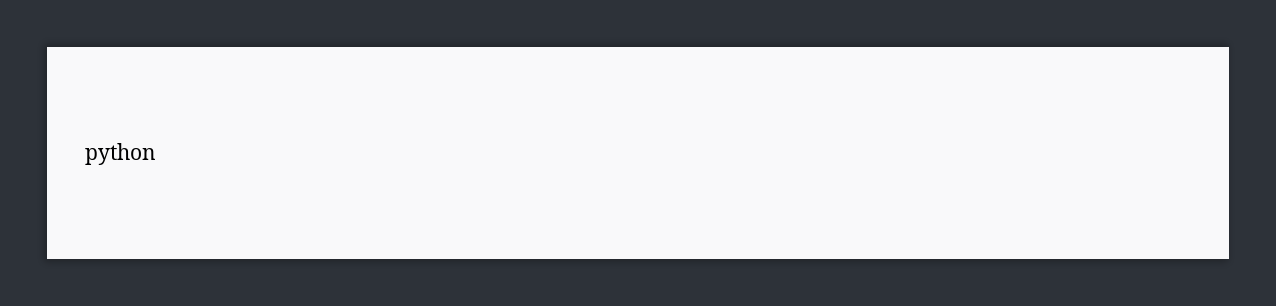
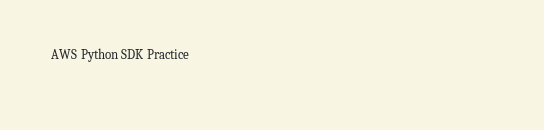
[85,143,156,165] python -> [51,48,189,62] AWS Python SDK Practice

